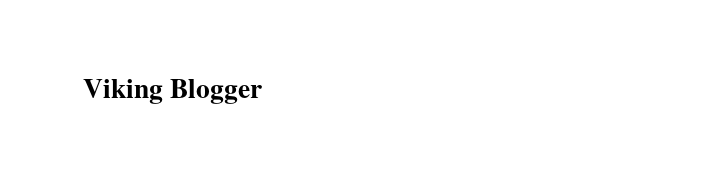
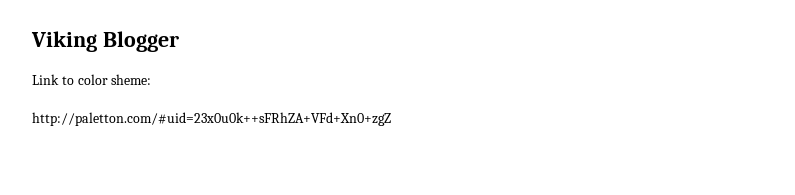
(263, 91) none -> [32,74,152,85] [32,112,391,126] // Link to color sheme: // http://paletton.com/#uid=23x0u0k++sFRhZA+VFd+Xn0+zgZ

